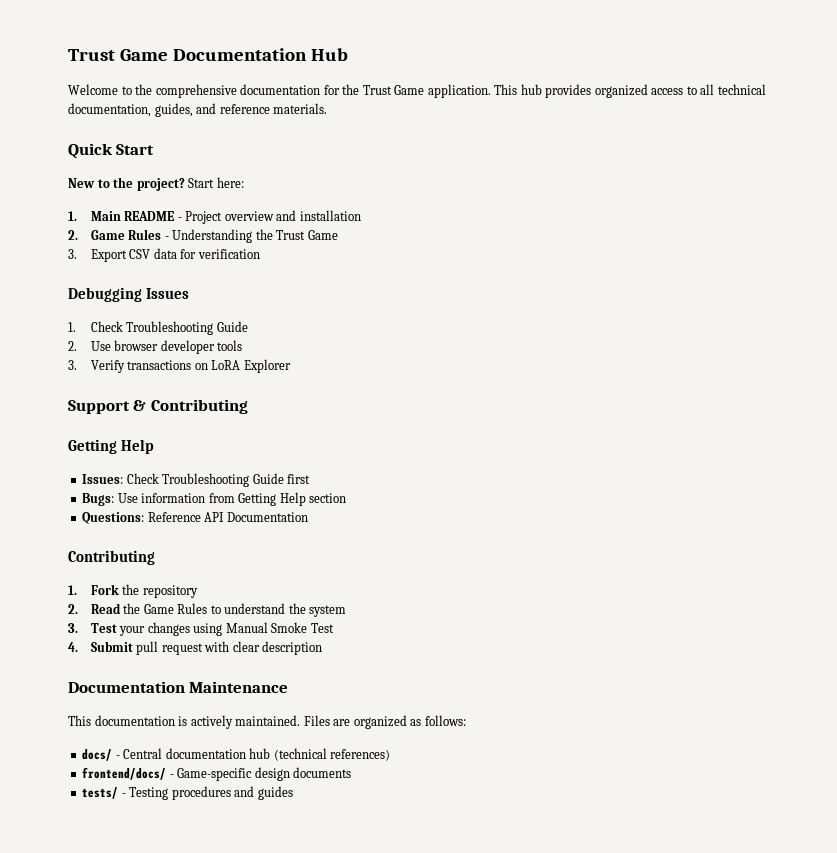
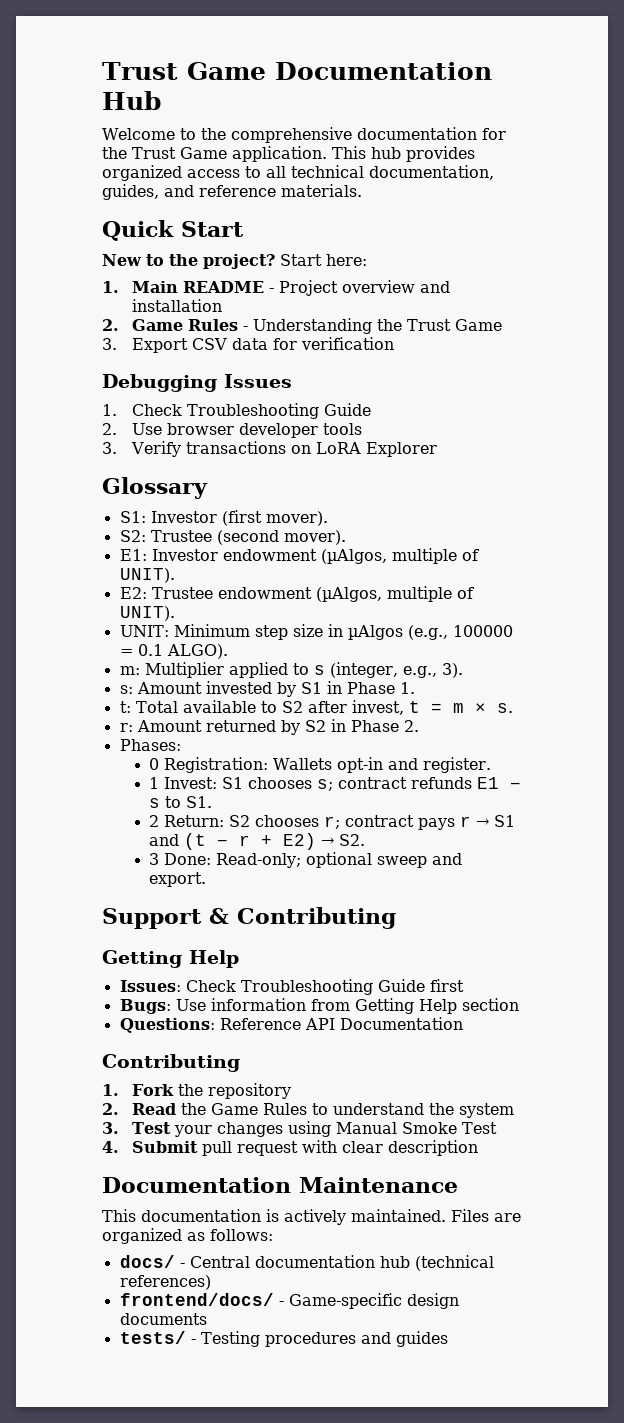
(291, 366) none -> [102,477,208,499] [119,510,328,526] [119,530,346,545] [119,548,479,564] [119,568,175,583] [119,586,474,602] [119,606,175,621] [119,624,513,640] [119,644,228,659] [119,662,463,678] [119,681,415,697] [119,700,513,715] [119,719,419,735] [119,739,181,751] [149,757,492,773] [149,777,522,791] [149,796,213,808] [149,815,516,830] [149,833,366,850] [149,852,463,868] [149,872,207,887] // Glossary // S1: Investor (first mover). // S2: Trustee (second mover). // E1: Investor endowment (µAlgos, multiple of UNIT). // E2: Trustee endowment (µAlgos, multiple of UNIT). // UNIT: Minimum step size in µAlgos (e.g., 100000 = 0.1 ALGO). // m: Multiplier applied to s (integer, e.g., 3). // s: Amount invested by S1 in Phase 1. // t: Total available to S2 after invest, t = m × s. // r: Amount returned by S2 in Phase 2. // Phases: // 0 Registration: Wallets opt-in and register. // 1 Invest: S1 chooses s; contract refunds E1 − s to S1. // 2 Return: S2 chooses r; contract pays r → S1 and (t − r + E2) → S2. // 3 Done: Read-only; optional sweep and export.

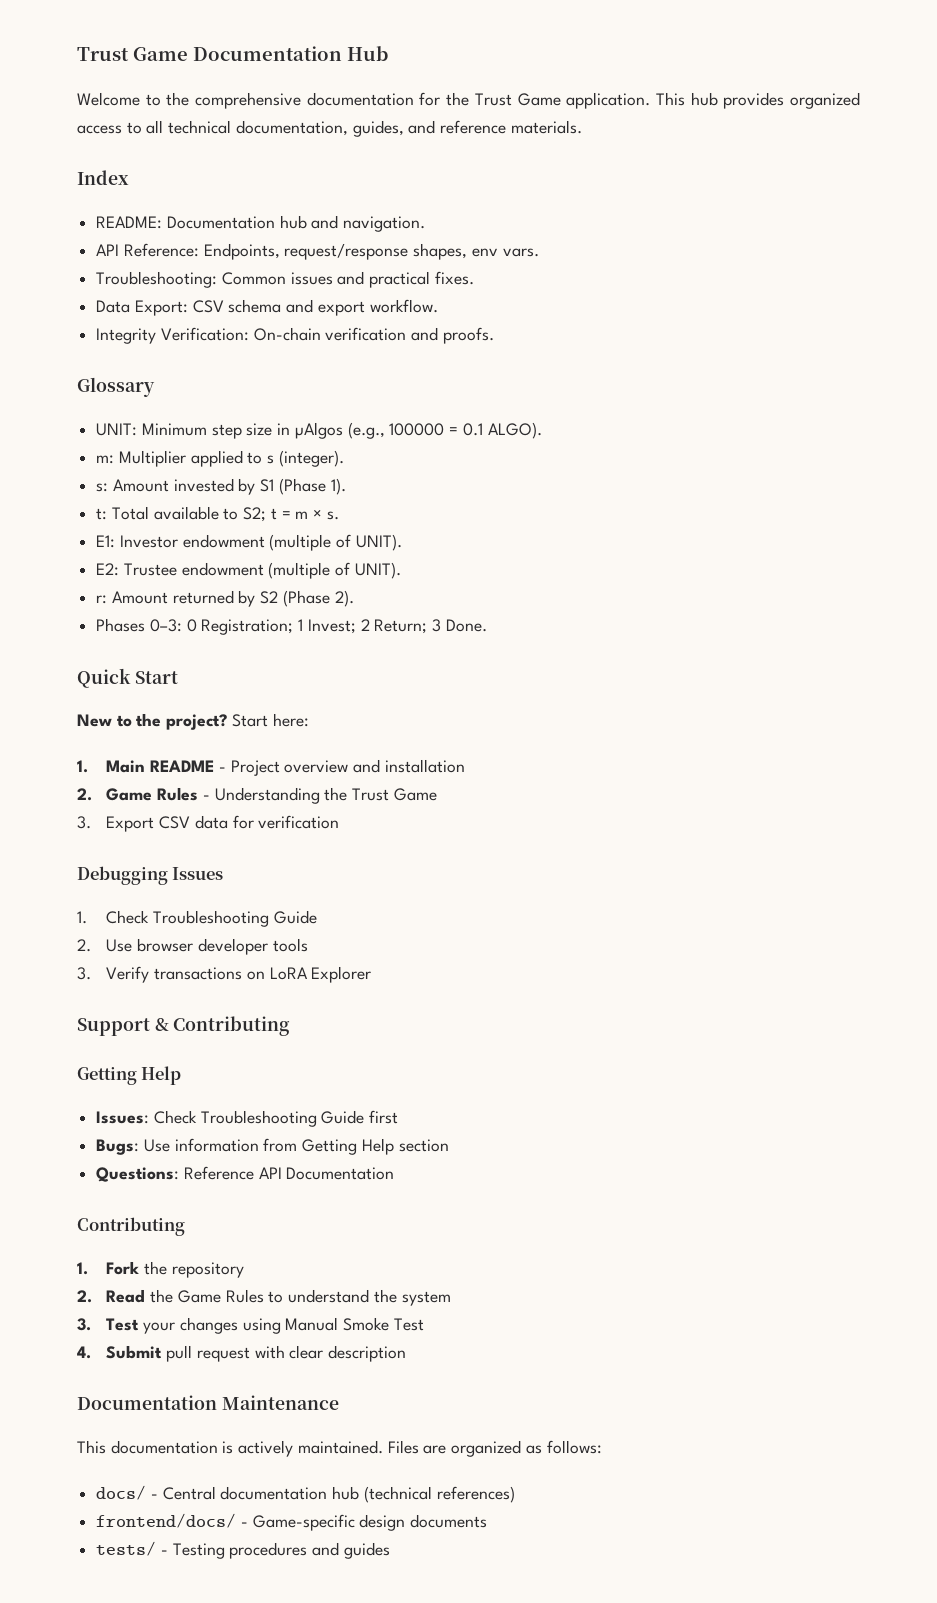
(362, 190) none -> [77,170,129,185] [96,215,426,232] [96,243,539,260] [96,271,474,288] [96,299,438,316] [96,327,494,344] [77,377,155,397] [96,422,542,439] [96,450,344,467] [96,478,346,495] [96,506,339,522] [96,534,402,551] [96,562,401,579] [96,590,354,607] [96,618,487,635] // Index // README: Documentation hub and navigation. // API Reference: Endpoints, request/response shapes, env vars. // Troubleshooting: Common issues and practical fixes. // Data Export: CSV schema and export workflow. // Integrity Verification: On-chain verification and proofs. // Glossary // UNIT: Minimum step size in µAlgos (e.g., 100000 = 0.1 ALGO). // m: Multiplier applied to s (integer). // s: Amount invested by S1 (Phase 1). // t: Total available to S2; t = m × s. // E1: Investor endowment (multiple of UNIT). // E2: Trustee endowment (multiple of UNIT). // r: Amount returned by S2 (Phase 2). // Phases 0–3: 0 Registration; 1 Invest; 2 Return; 3 Done.
[102,477,208,499] [119,510,328,526] [119,530,346,545] [119,548,479,564] [119,568,175,583] [119,586,474,602] [119,606,175,621] [119,624,513,640] [119,644,228,659] [119,662,463,678] [119,681,415,697] [119,700,513,715] [119,719,419,735] [119,739,181,751] [149,757,492,773] [149,777,522,791] [149,796,213,808] [149,815,516,830] [149,833,366,850] [149,852,463,868] [149,872,207,887] // Glossary // S1: Investor (first mover). // S2: Trustee (second mover). // E1: Investor endowment (µAlgos, multiple of UNIT). // E2: Trustee endowment (µAlgos, multiple of UNIT). // UNIT: Minimum step size in µAlgos (e.g., 100000 = 0.1 ALGO). // m: Multiplier applied to s (integer, e.g., 3). // s: Amount invested by S1 in Phase 1. // t: Total available to S2 after invest, t = m × s. // r: Amount returned by S2 in Phase 2. // Phases: // 0 Registration: Wallets opt-in and register. // 1 Invest: S1 chooses s; contract refunds E1 − s to S1. // 2 Return: S2 chooses r; contract pays r → S1 and (t − r + E2) → S2. // 3 Done: Read-only; optional sweep and export. -> (372, 974) none

